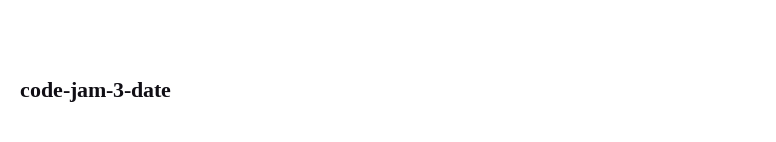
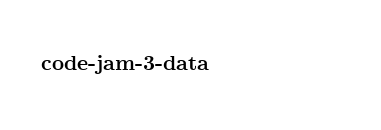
[20,82,171,102] code-jam-3-date -> [41,55,209,74] code-jam-3-data

